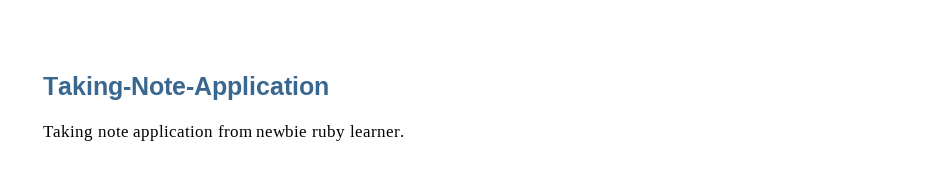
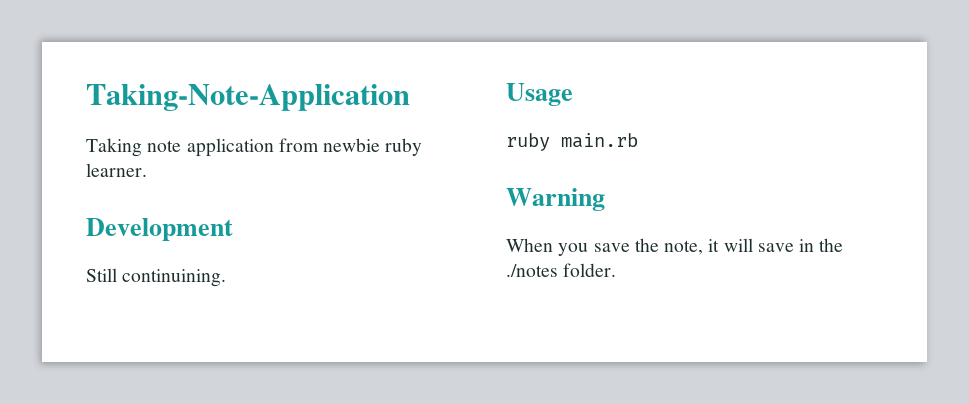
(404, 131) none -> [86,218,233,241] [86,268,227,287] [506,83,573,106] [506,133,638,151] [506,188,605,211] [506,238,844,256] [506,263,617,277] // Development // Still continuining. // Usage // ruby main.rb // Warning // When you save the note, it will save in the ./notes folder.

